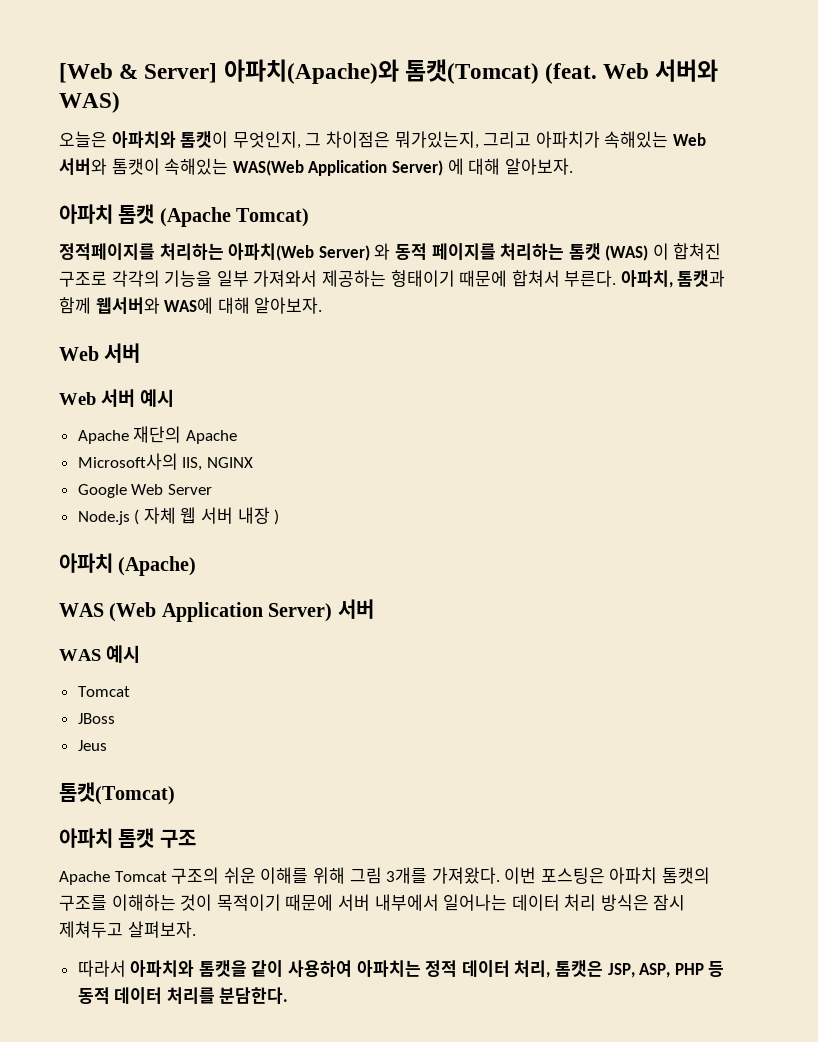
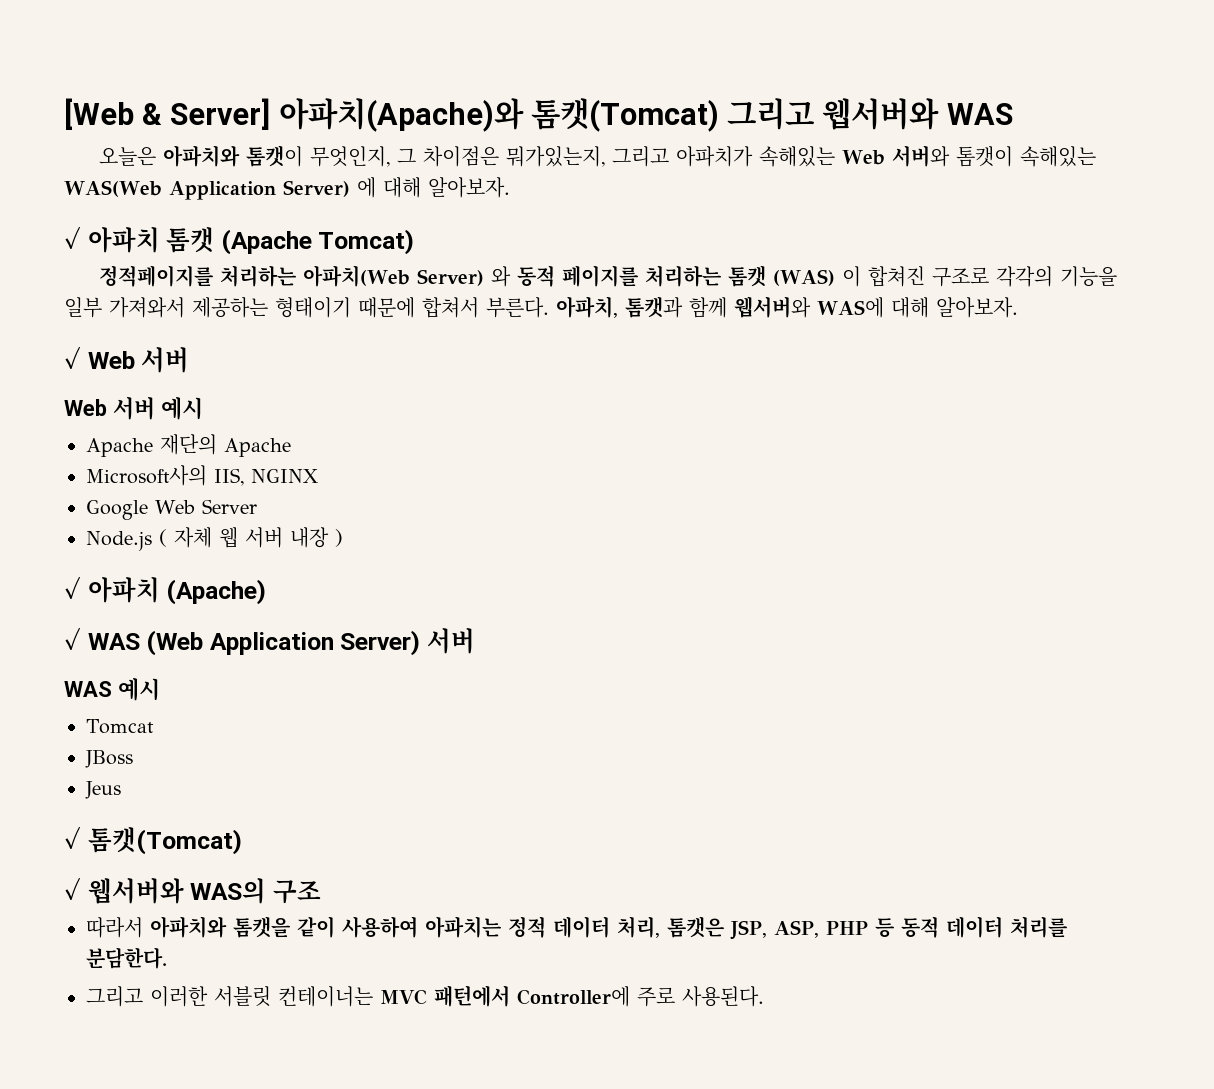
[545,59,719,84] [59,92,120,113] (feat. Web 서버와 WAS) -> [727,98,1013,130] 그리고 웹서버와 WAS
(573, 166) none -> [64,226,81,249] ✓
(323, 305) none -> [64,346,81,369] ✓
(280, 517) none -> [64,576,81,599] ✓
(197, 566) none -> [64,627,81,650] ✓
(107, 745) none -> [64,826,81,849] ✓
[59,828,196,848] [59,867,711,885] [59,894,686,911] [59,921,196,938] 아파치 톰캣 구조 // Apache Tomcat 구조의 쉬운 이해를 위해 그림 3개를 가져왔다. 이번 포스팅은 아파치 톰캣의 구조를 이해하는 것이 목적이기 때문에 서버 내부에서 일어나는 데이터 처리 방식은 잠시 제쳐두고 살펴보자. -> [64,877,321,904] ✓ 웹서버와 WAS의 구조
(289, 995) none -> [86,985,764,1007] // 그리고 이러한 서블릿 컨테이너는 MVC 패턴에서 Controller에 주로 사용된다.

